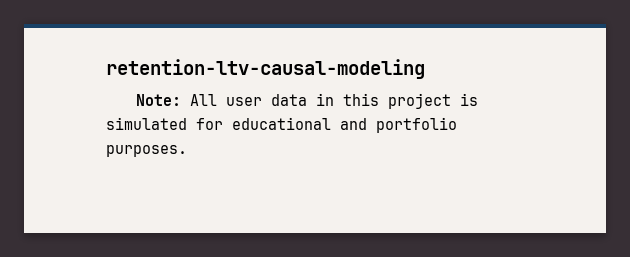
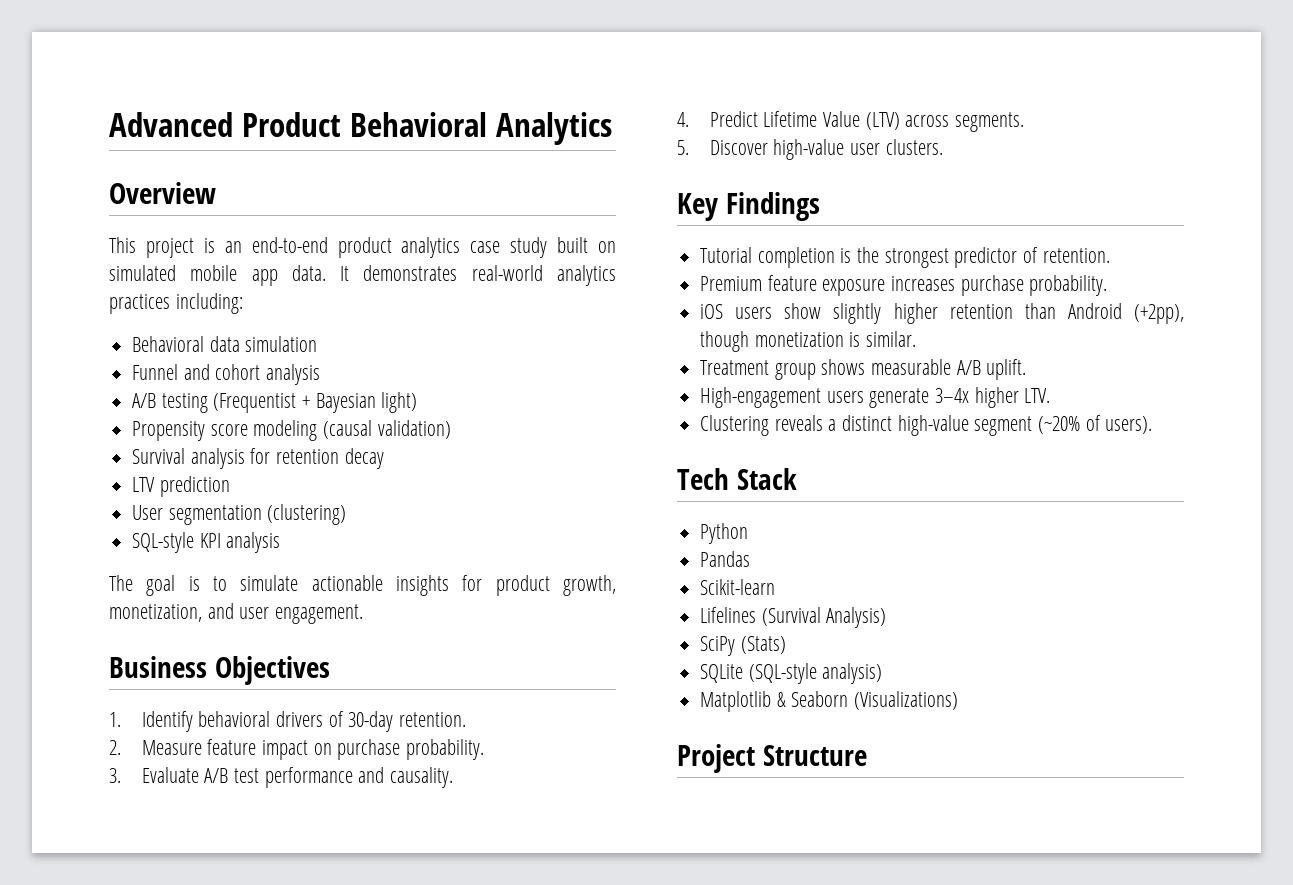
[106,59,425,79] [135,93,478,109] [106,117,457,133] [106,145,187,157] retention-ltv-causal-modeling // Note: All user data in this project is simulated for educational and portfolio purposes. -> [109,112,612,145] [109,182,216,204] [109,237,616,258] [109,265,616,286] [109,293,243,314] [132,336,318,352] [132,364,321,385] [132,392,418,413] [132,420,451,441] [132,448,384,469] [132,476,230,497] [132,504,347,525] [132,532,281,553] [109,575,616,596] [109,603,364,624] [109,656,330,685] [109,711,466,732] [109,739,484,760] [109,767,453,788] [677,111,1024,132] [677,139,943,160] [677,192,820,221] [700,247,1110,268] [700,275,1108,296] [700,303,1184,324] [700,331,917,352] [700,359,1027,380] [700,387,1051,408] [700,415,1153,436] [677,468,797,490] [700,523,749,544] [700,551,751,567] [700,579,776,595] [700,607,887,628] [700,636,786,656] [700,663,883,684] [700,691,959,712] [677,744,867,773] Advanced Product Behavioral Analytics // Overview // This project is an end-to-end product analytics case study built on simulated mobile app data. It demonstrates real-world analytics practices including: // Behavioral data simulation // Funnel and cohort analysis // A/B testing (Frequentist + Bayesian light) // Propensity score modeling (causal validation) // Survival analysis for retention decay // LTV prediction // User segmentation (clustering) // SQL-style KPI analysis // The goal is to simulate actionable insights for product growth, monetization, and user engagement. // Business Objectives // 1. Identify behavioral drivers of 30-day retention. // 2. Measure feature impact on purchase probability. // 3. Evaluate A/B test performance and causality. // 4. Predict Lifetime Value (LTV) across segments. // 5. Discover high-value user clusters. // Key Findings // Tutorial completion is the strongest predictor of retention. // Premium feature exposure increases purchase probability. // iOS users show slightly higher retention than Android (+2pp), though monetization is similar. // Treatment group shows measurable A/B uplift. // High-engagement users generate 3–4x higher LTV. // Clustering reveals a distinct high-value segment (~20% of users). // Tech Stack // Python // Pandas // Scikit-learn // Lifelines (Survival Analysis) // SciPy (Stats) // SQLite (SQL-style analysis) // Matplotlib & Seaborn (Visualizations) // Project Structure

